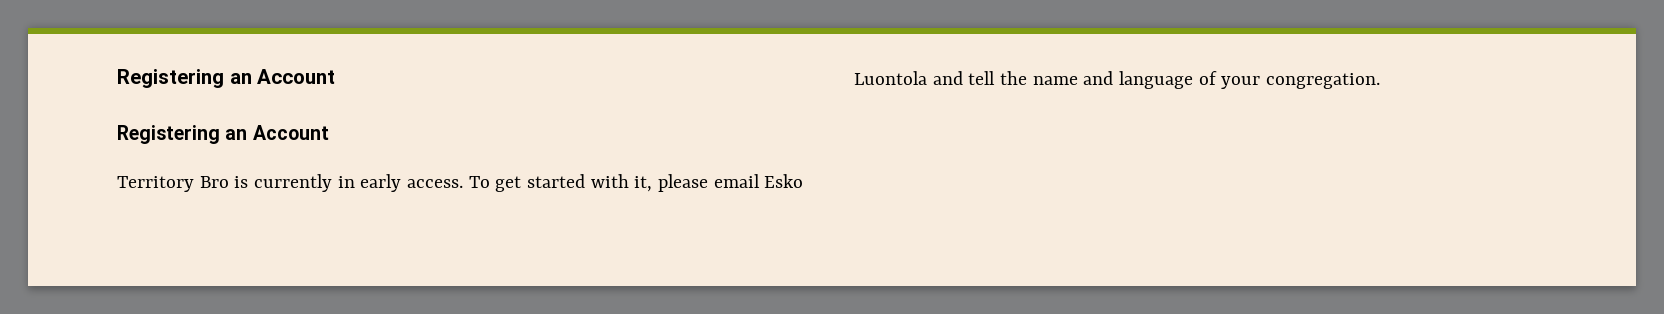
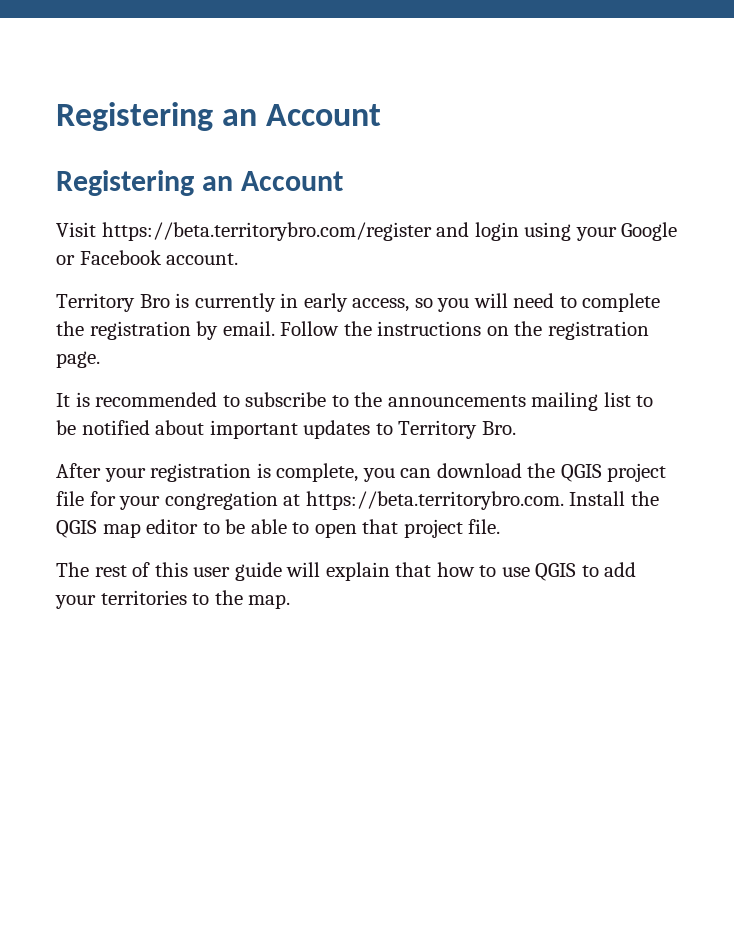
(329, 132) none -> [56,222,678,241] [56,250,239,265] // Visit https://beta.territorybro.com/register and login using your Google or Facebook account.
[407,174,804,192] [854,71,1381,89] access. To get started with it, please email Esko Luontola and tell the name and language of your congregation. -> [352,293,661,312] [56,321,649,340] [56,351,100,368] [56,392,654,411] [56,420,516,439] [56,463,667,482] [56,491,659,510] [56,519,501,538] [56,562,637,581] [55,590,291,609] access, so you will need to complete the registration by email. Follow the instructions on the registration page. // It is recommended to subscribe to the announcements mailing list to be notified about important updates to Territory Bro. // After your registration is complete, you can download the QGIS project file for your congregation at https://beta.territorybro.com. Install the QGIS map editor to be able to open that project file. // The rest of this user guide will explain that how to use QGIS to add your territories to the map.

